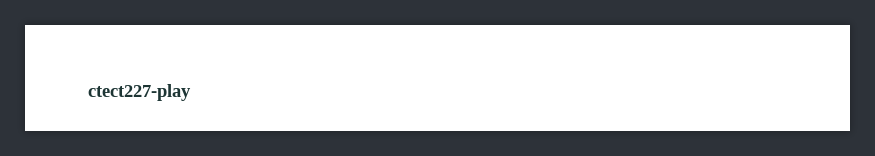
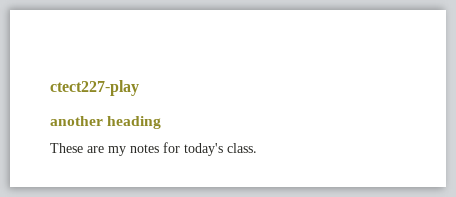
(191, 92) none -> [50,116,162,129] [50,142,257,156] // another heading // These are my notes for today's class.

